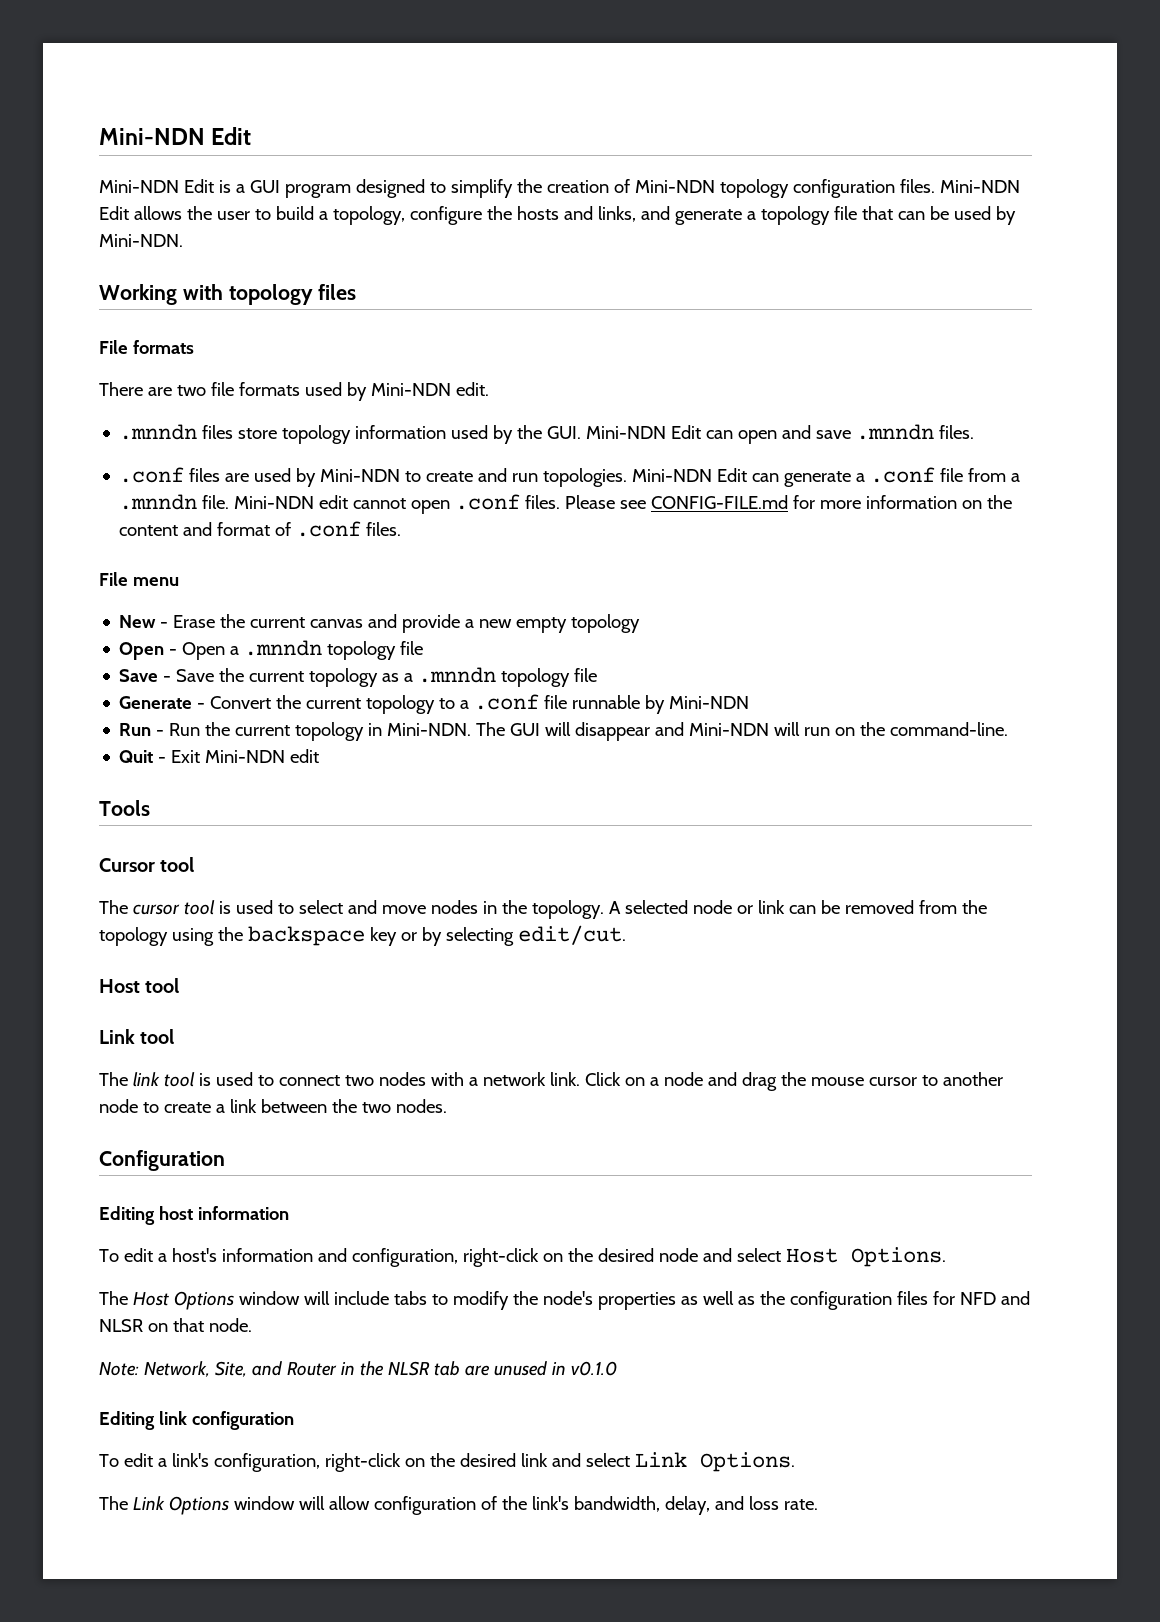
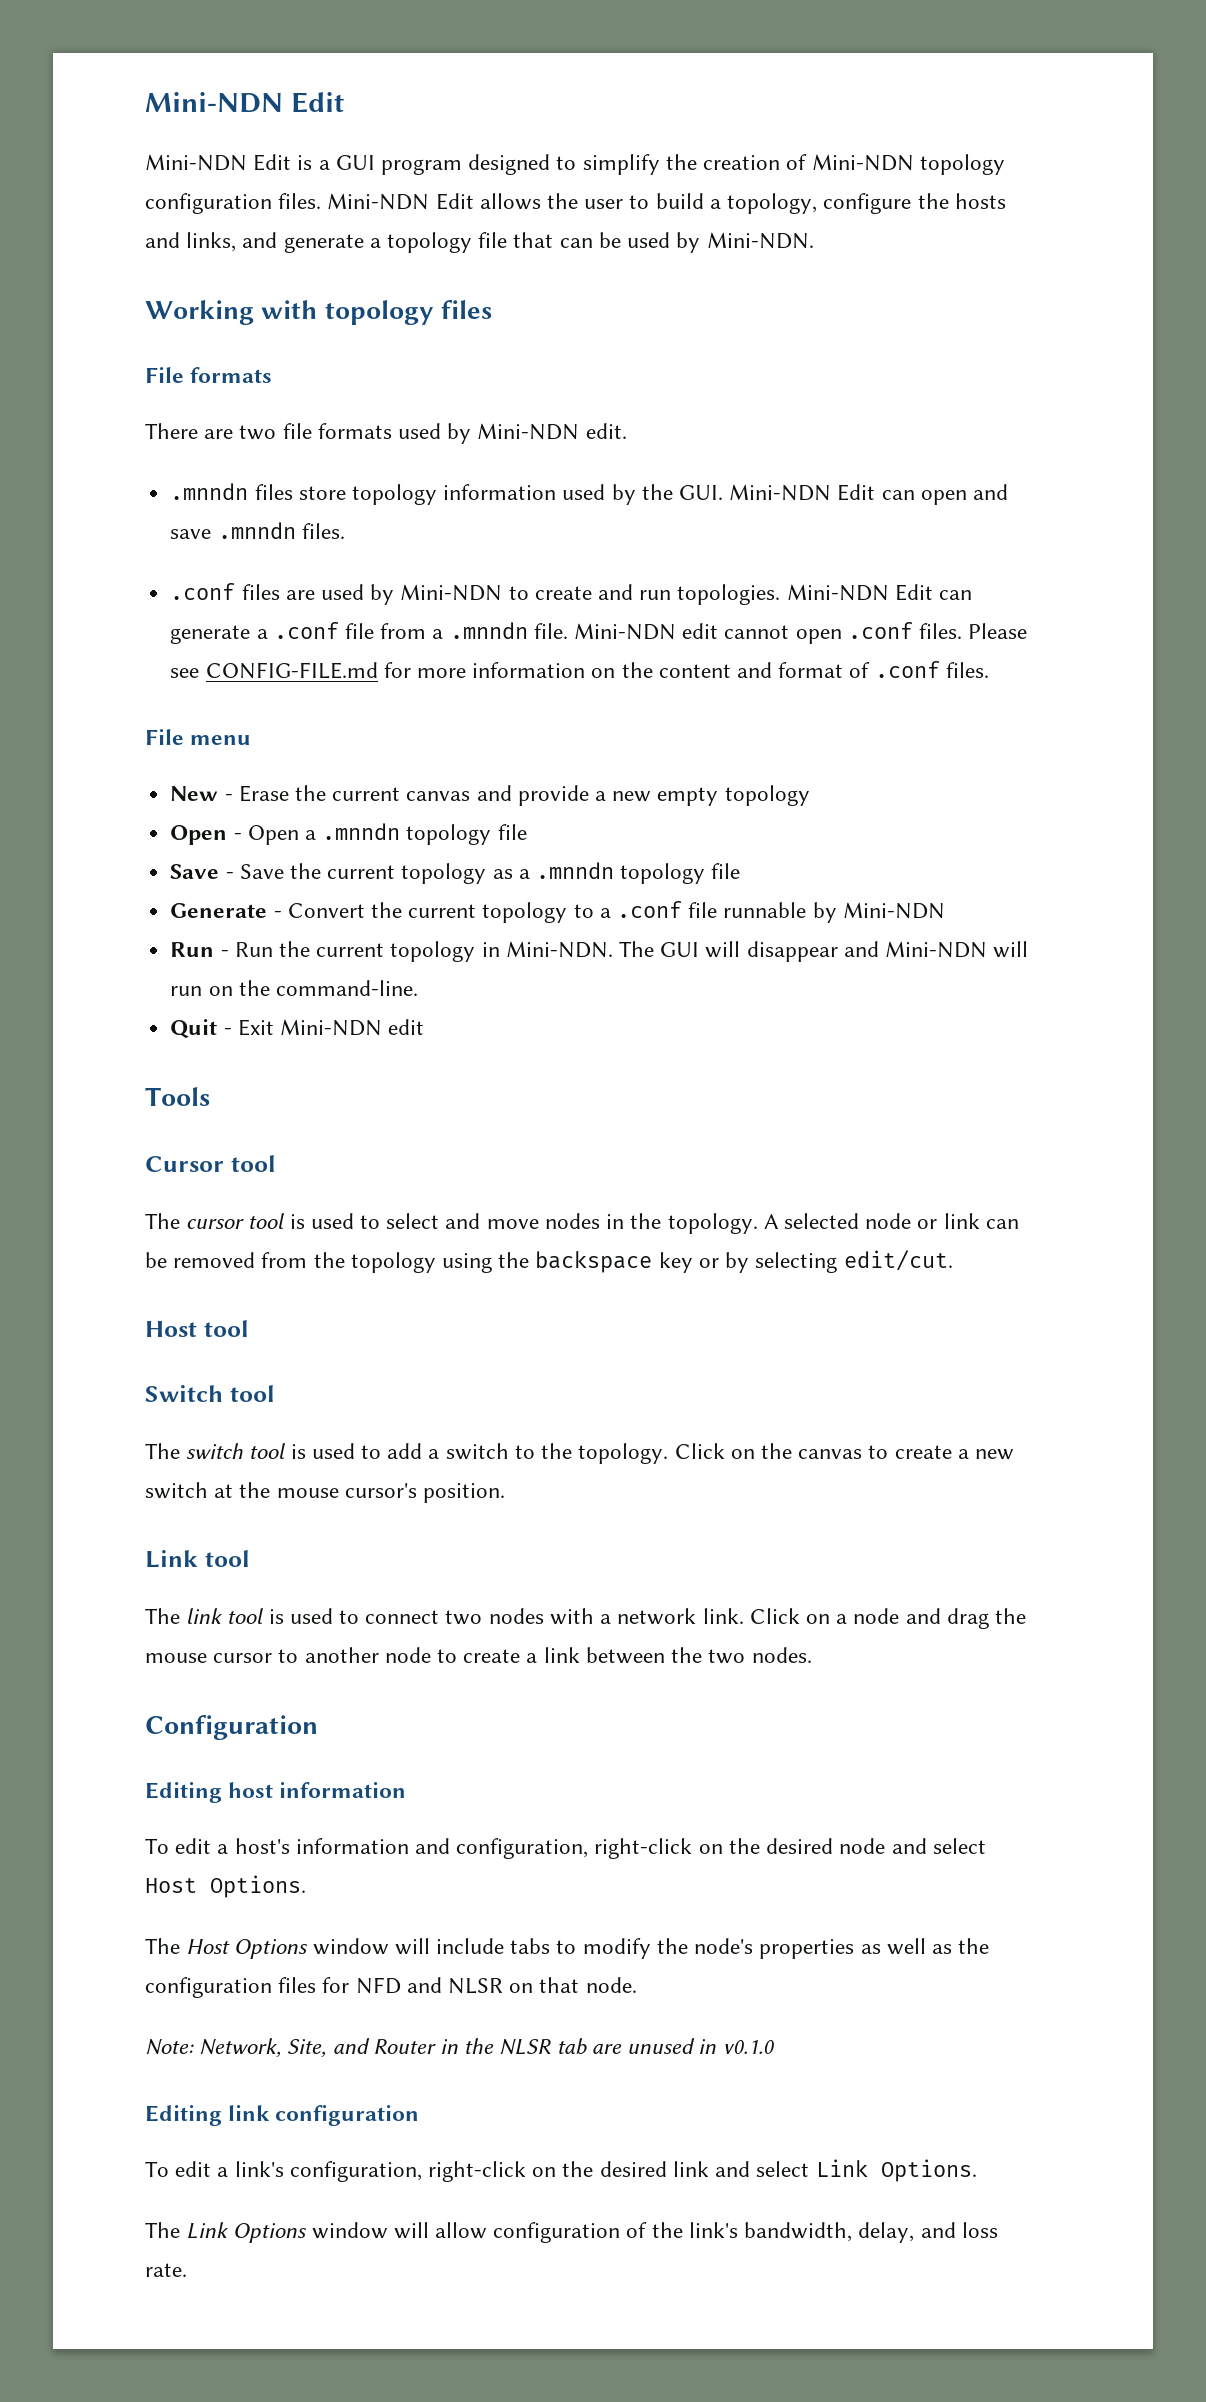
(180, 985) none -> [145,1385,275,1402] [145,1443,1014,1464] [145,1482,506,1503] // Switch tool // The switch tool is used to add a switch to the topology. Click on the canvas to create a new switch at the mouse cursor's position.

